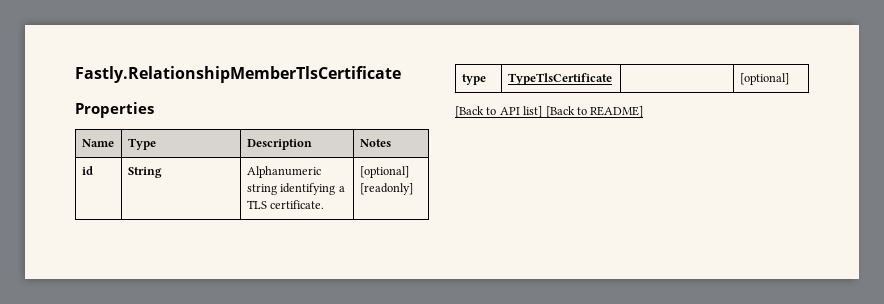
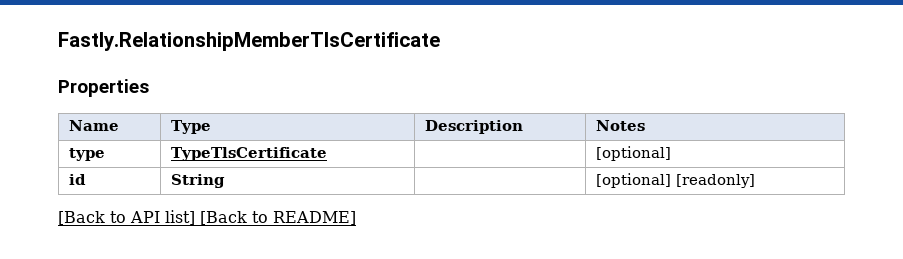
[81,166,93,175] [127,167,162,178] [246,166,321,178] [246,183,345,195] [246,200,325,209] [359,166,409,178] [359,183,413,195] // id | String | Alphanumeric string identifying a TLS certificate. | [optional] [readonly] -> (645, 125) none
(789, 79) none -> [68,174,86,185] [170,174,225,188] [595,173,755,188] // id | String | | [optional] [readonly]

